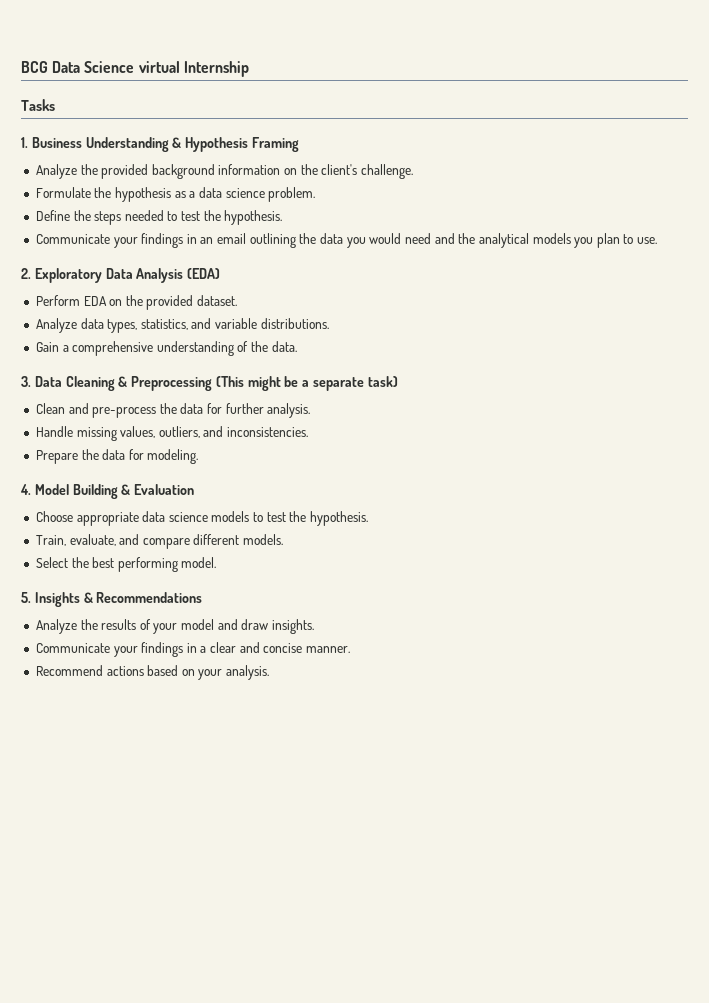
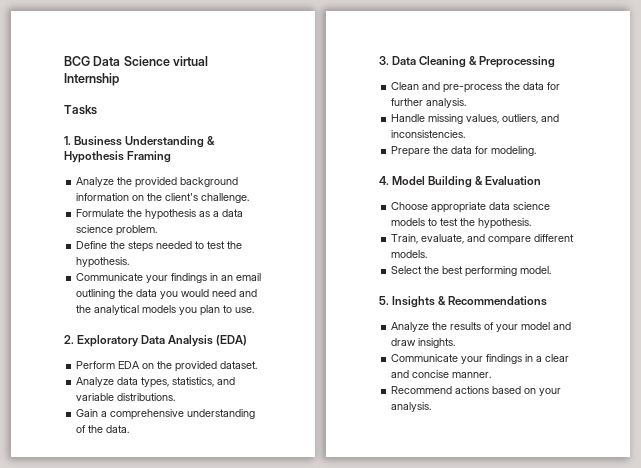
[215,376,398,391] (This might be a separate task) -> (556, 62) none

